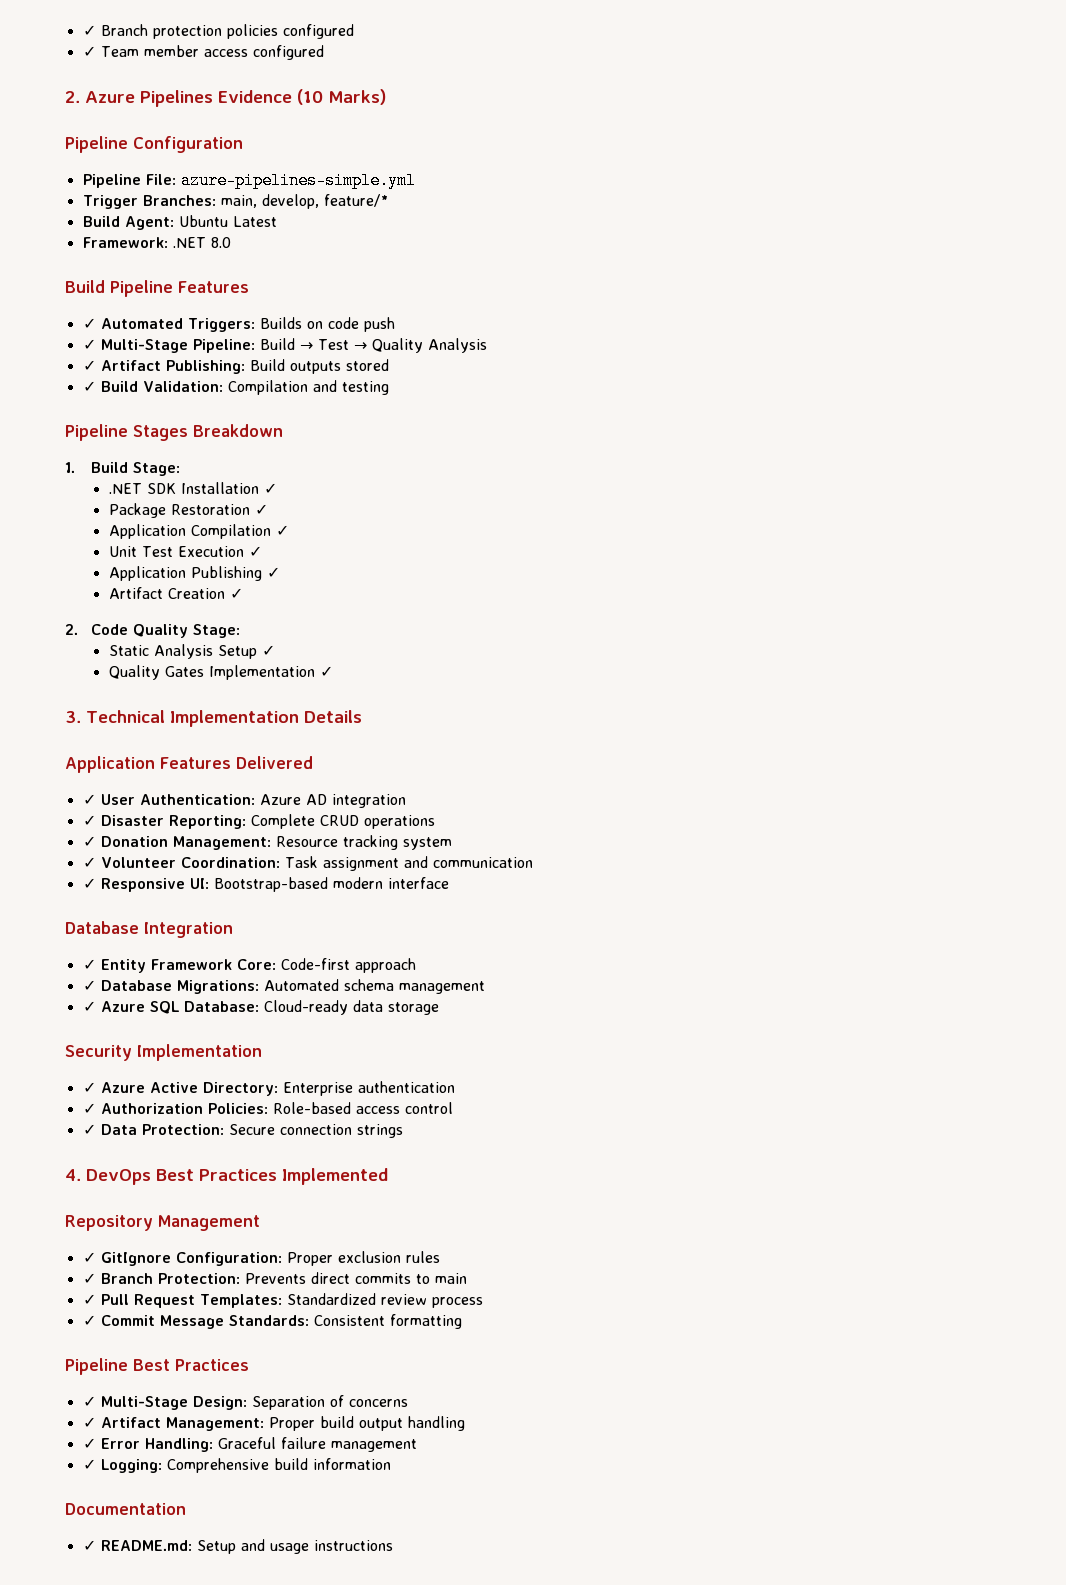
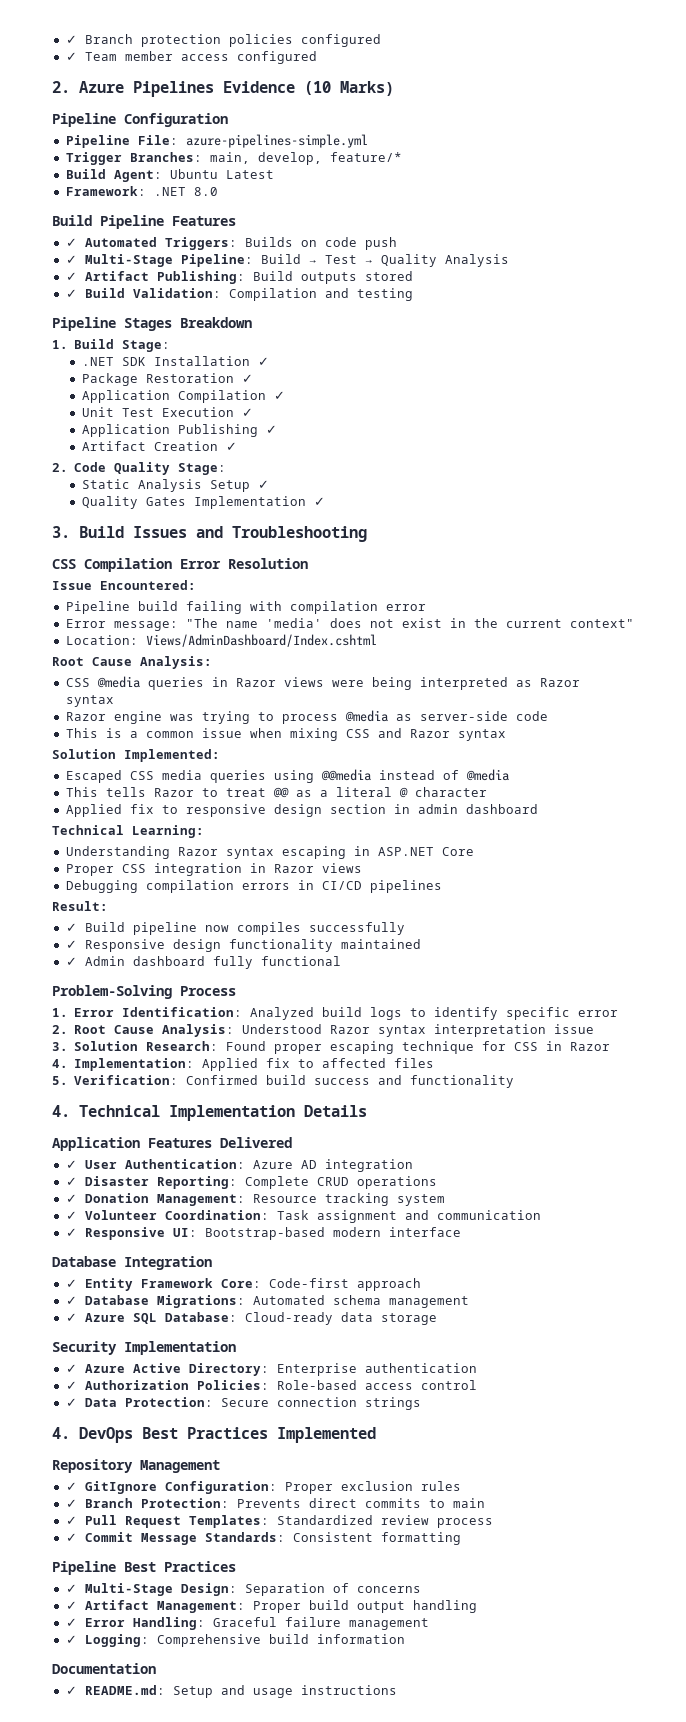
(81, 717) none -> [79,526,367,542] [52,558,308,572] [52,580,196,590] [65,601,426,614] [65,618,634,631] [65,634,377,647] [52,656,212,669] [65,676,580,690] [65,695,114,707] [65,710,548,724] [65,728,506,741] [52,749,220,762] [65,769,509,783] [65,787,487,798] [65,804,538,817] [52,825,204,838] [65,846,474,859] [65,863,362,876] [65,880,442,893] [52,901,108,911] [65,922,405,935] [65,939,421,952] [65,956,341,969] [52,985,236,999] [52,1007,619,1020] [52,1024,595,1037] [52,1041,611,1054] [52,1058,435,1071] [52,1075,515,1088] [52,1105,70,1117] Build Issues and Troubleshooting // CSS Compilation Error Resolution // Issue Encountered: // Pipeline build failing with compilation error // Error message: "The name 'media' does not exist in the current context" // Location: Views/AdminDashboard/Index.cshtml // Root Cause Analysis: // CSS @media queries in Razor views were being interpreted as Razor syntax // Razor engine was trying to process @media as server-side code // This is a common issue when mixing CSS and Razor syntax // Solution Implemented: // Escaped CSS media queries using @@media instead of @media // This tells Razor to treat @@ as a literal @ character // Applied fix to responsive design section in admin dashboard // Technical Learning: // Understanding Razor syntax escaping in ASP.NET Core // Proper CSS integration in Razor views // Debugging compilation errors in CI/CD pipelines // Result: // ✓ Build pipeline now compiles successfully // ✓ Responsive design functionality maintained // ✓ Admin dashboard fully functional // Problem-Solving Process // 1. Error Identification: Analyzed build logs to identify specific error // 2. Root Cause Analysis: Understood Razor syntax interpretation issue // 3. Solution Research: Found proper escaping technique for CSS in Razor // 4. Implementation: Applied fix to affected files // 5. Verification: Confirmed build success and functionality // 4.

